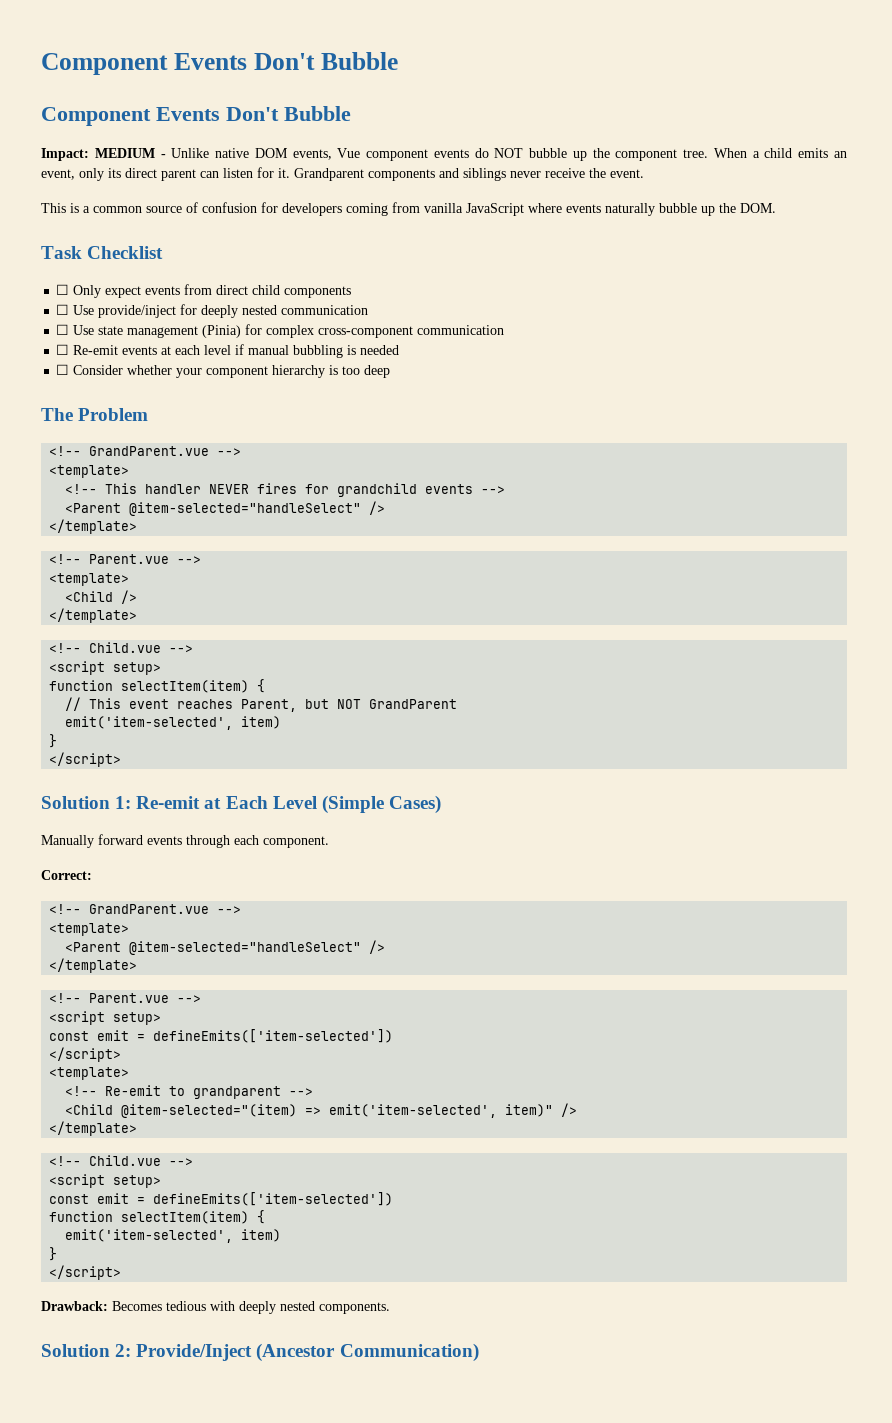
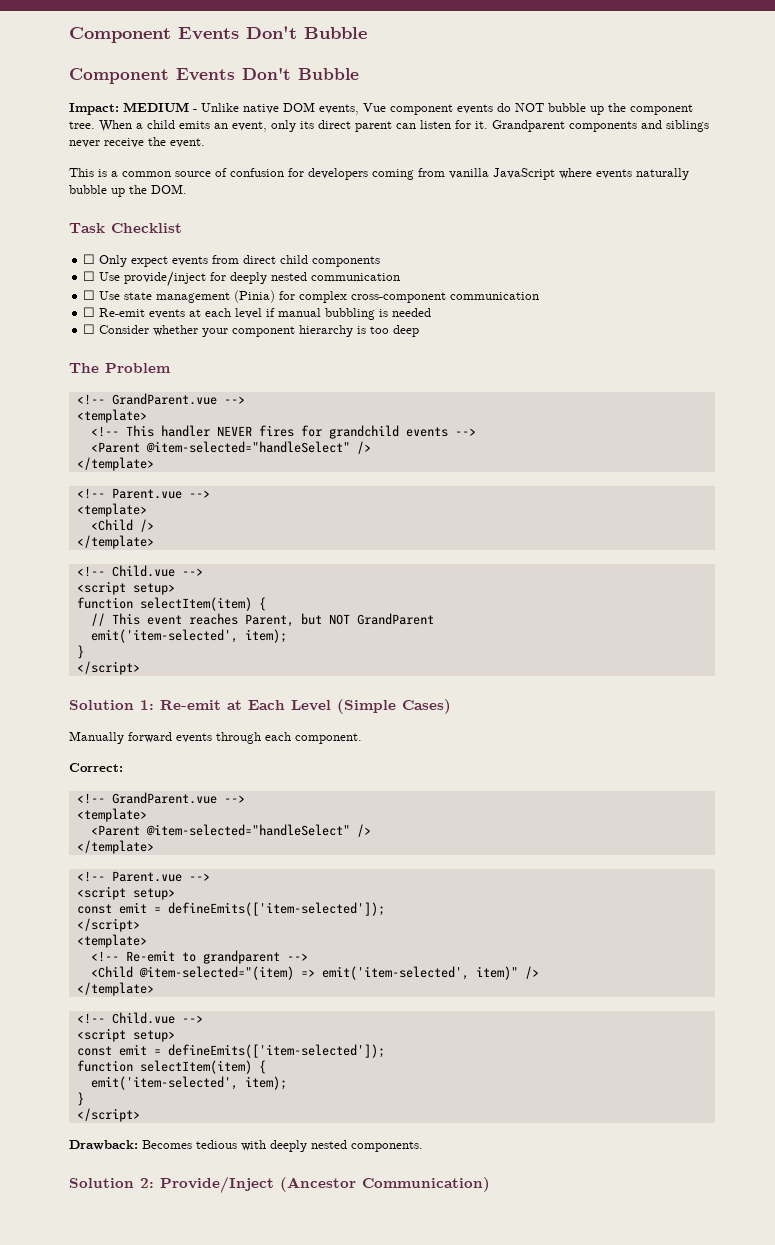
[241,716,282,729] item) -> [244,629,287,643] item);
[153,1029,394,1043] defineEmits(['item-selected']) -> [167,902,385,916] defineEmits(['item-selected']);
[153,1192,394,1206] defineEmits(['item-selected']) -> [167,1044,385,1058] defineEmits(['item-selected']);
[241,1229,282,1242] item) -> [244,1076,287,1090] item);

